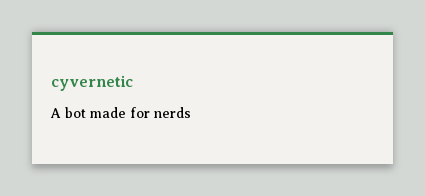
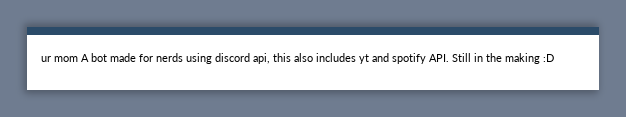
[51,75,133,91] cyvernetic // -> [41,56,78,62] ur mom
(191, 112) none -> [186,53,554,64] using discord api, this also includes yt and spotify API. Still in the making :D

